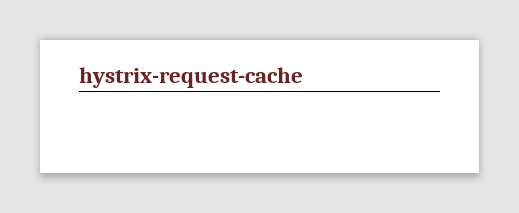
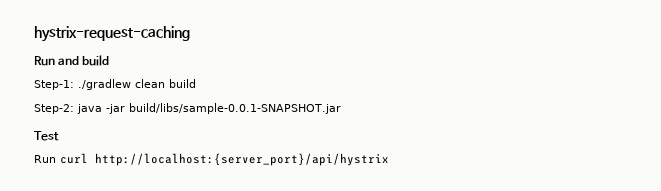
[79,67,303,88] hystrix-request-cache -> [34,26,190,42] [34,55,110,66] [34,79,196,90] [34,103,341,114] [34,131,59,141] [34,153,389,166] hystrix-request-caching // Run and build // Step-1: ./gradlew clean build // Step-2: java -jar build/libs/sample-0.0.1-SNAPSHOT.jar // Test // Run curl http://localhost:{server_port}/api/hystrix

